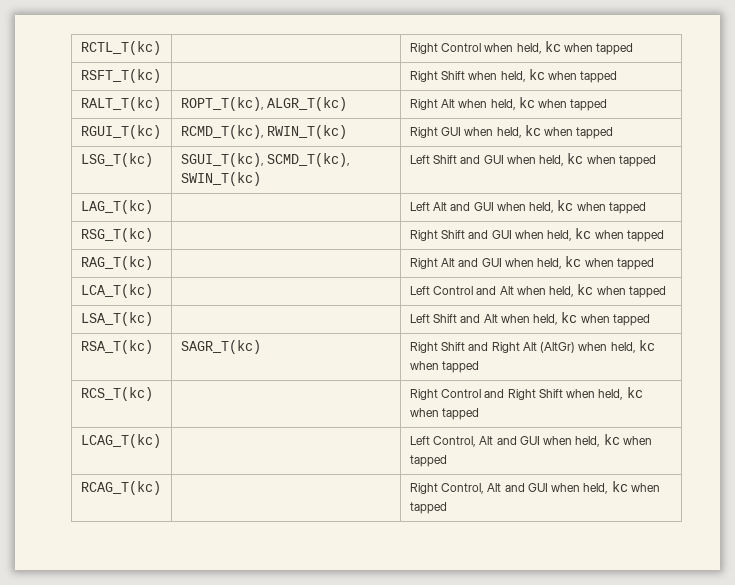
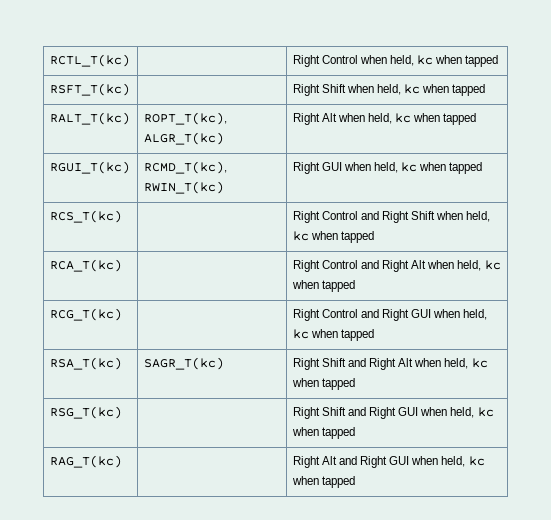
[80,153,153,167] [180,153,351,167] [180,172,261,186] [409,153,656,167] [80,200,153,214] [409,200,646,214] [80,228,153,242] [409,228,664,242] [80,256,153,270] [409,256,654,270] [80,284,153,298] [409,284,666,298] [80,312,153,326] [409,314,498,323] LSG_T(kc) | SGUI_T(kc), SCMD_T(kc), SWIN_T(kc) | Left Shift and GUI when held, kc when tapped // LAG_T(kc) | | Left Alt and GUI when held, kc when tapped // RSG_T(kc) | | Right Shift and GUI when held, kc when tapped // RAG_T(kc) | | Right Alt and GUI when held, kc when tapped // LCA_T(kc) | | Left Control and Alt when held, kc when tapped // LSA_T(kc) | | Left Shift and Alt -> [49,210,122,223] [292,211,491,223] [292,231,375,243] [49,259,122,272] [292,260,501,272] [291,280,355,292] [49,308,122,321] [292,309,432,321] RCS_T(kc) | | Right Control and Right Shift when held, kc when tapped // RCA_T(kc) | | Right Control and Right Alt when held, kc when tapped // RCG_T(kc) | | Right Control and Right GUI
[540,340,655,353] [409,361,480,373] [80,387,153,401] [409,387,643,400] [409,408,480,420] [80,434,161,448] [409,434,652,447] [409,455,447,467] [80,481,161,495] [409,483,525,494] (AltGr) when held, kc when tapped // RCS_T(kc) | | Right Control and Right Shift when held, kc when tapped // LCAG_T(kc) | | Left Control, Alt and GUI when held, kc when tapped // RCAG_T(kc) | | Right Control, Alt and -> [414,358,488,369] [291,378,355,390] [49,406,122,419] [292,407,494,419] [291,427,355,439] [49,455,122,468] [292,456,388,468] when held, kc when tapped // RSG_T(kc) | | Right Shift and Right GUI when held, kc when tapped // RAG_T(kc) | | Right Alt and Right

